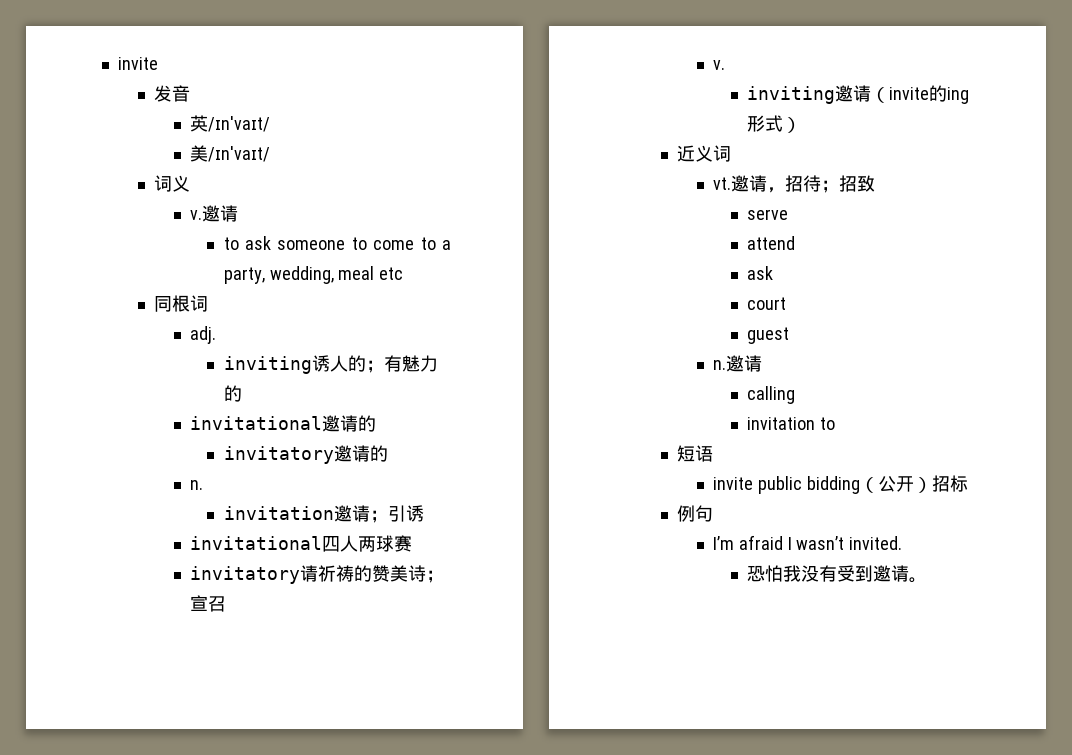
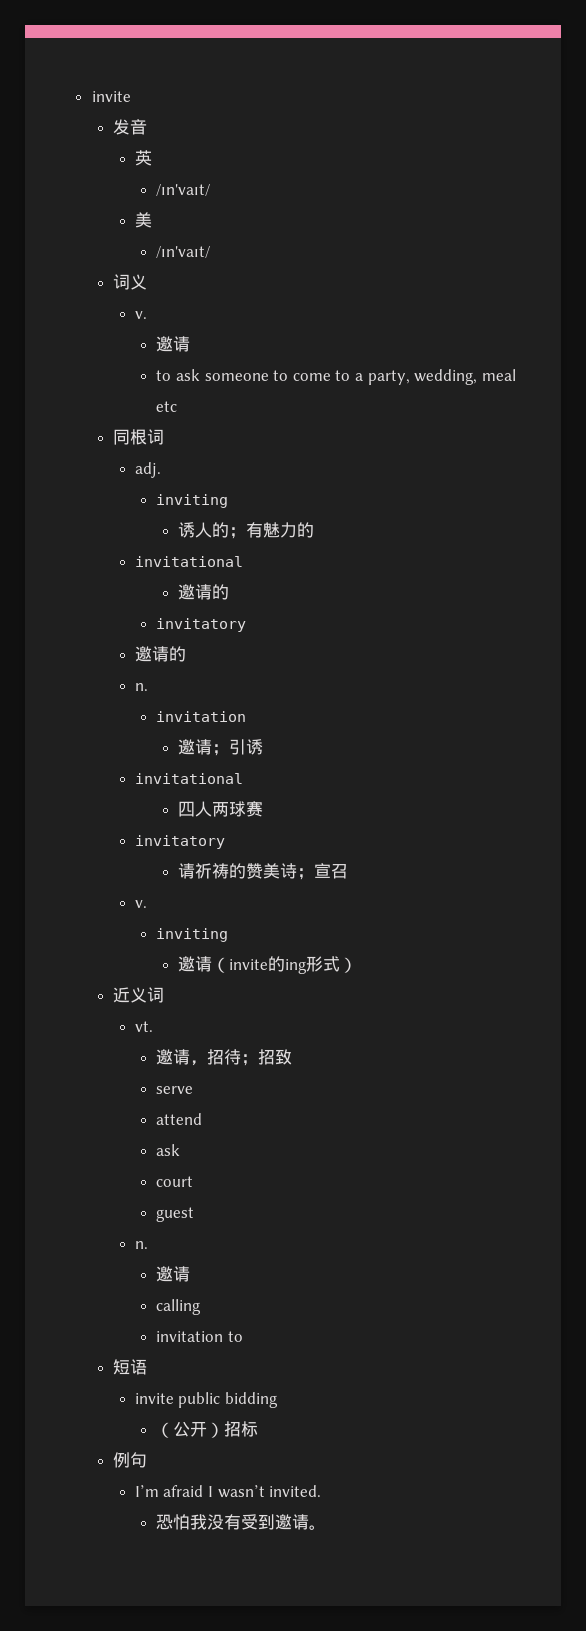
(208, 123) none -> (152, 158) //
(208, 153) none -> (152, 220) //
(202, 215) none -> (147, 315) //
(312, 365) none -> (229, 501) //
(322, 423) none -> (243, 561) //
(334, 455) none -> (247, 625) //
(334, 513) none -> (247, 716) //
(322, 543) none -> (243, 778) //
(300, 575) none -> (225, 842) //
(835, 95) none -> (229, 935) //
(731, 183) none -> (153, 1026) //
(726, 365) none -> (148, 1245) //
(860, 485) none -> (279, 1400) //

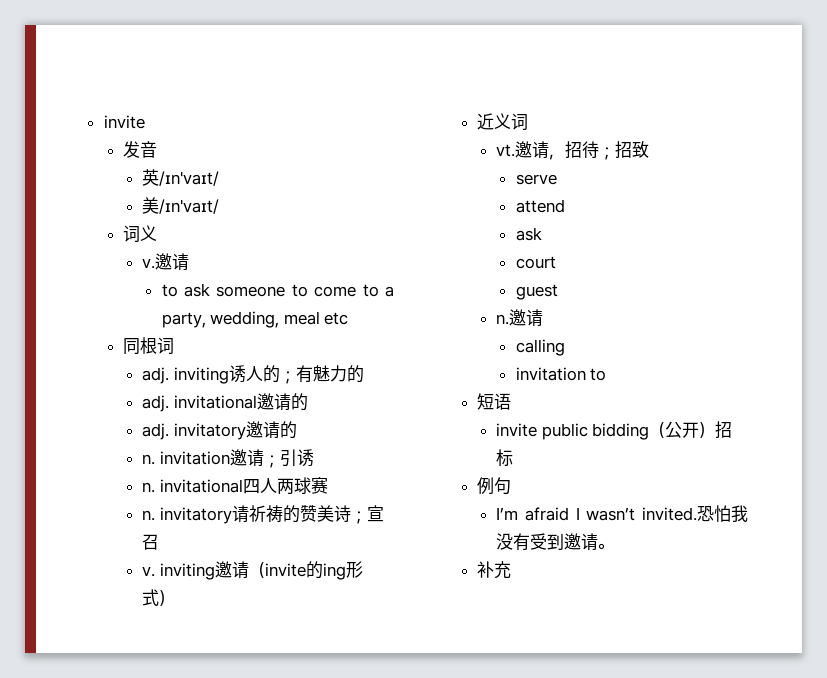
(152, 158) // -> (160, 177) none
(152, 220) // -> (160, 205) none
(147, 315) // -> (156, 264) none
[156,494,229,508] // inviting // -> [173,367,229,384] inviting
[134,556,243,567] [178,584,230,600] [156,618,247,632] invitational // 邀请的 // invitatory // -> [142,393,308,412] [142,423,246,440] adj. invitational邀请的 // adj. invitatory
[156,711,247,722] // invitation // -> [159,451,230,465] invitation
[134,773,243,784] invitational // -> [142,479,243,493] n. invitational
[134,835,225,849] invitatory // -> [142,507,232,524] n. invitatory
[156,928,229,942] // inviting // -> [159,563,215,580] inviting
(153, 1026) // -> (516, 150) none
(148, 1245) // -> (510, 319) none
(279, 1400) // -> (650, 431) none
(322, 1491) // -> (697, 514) none
(327, 1527) none -> [476,561,511,579] // 补充

